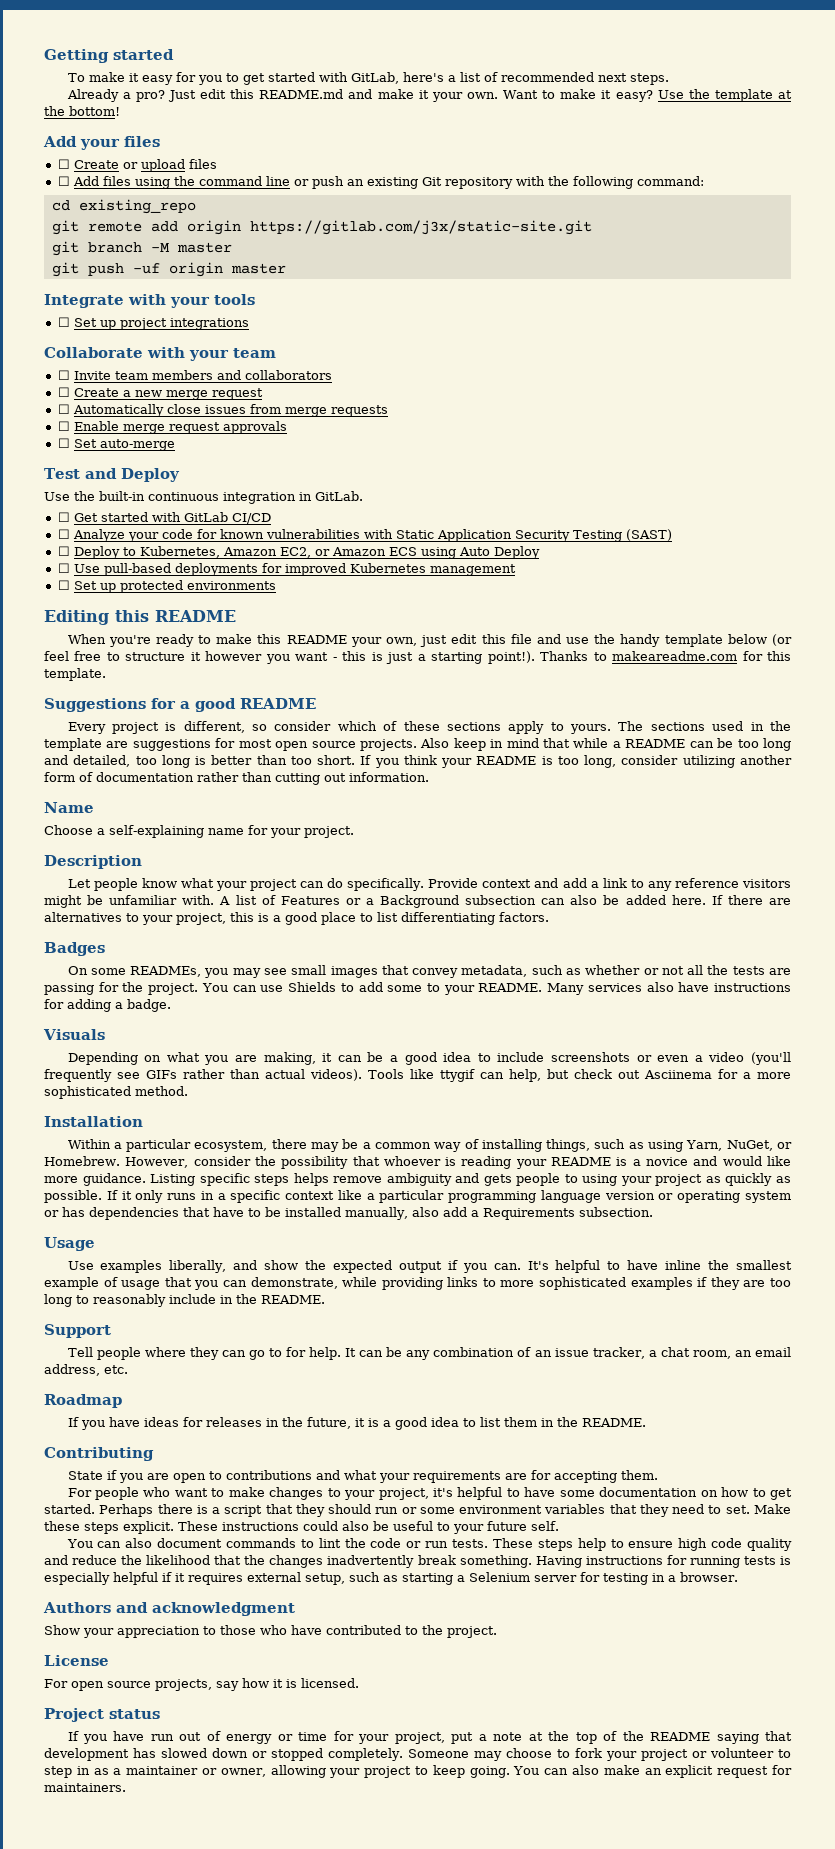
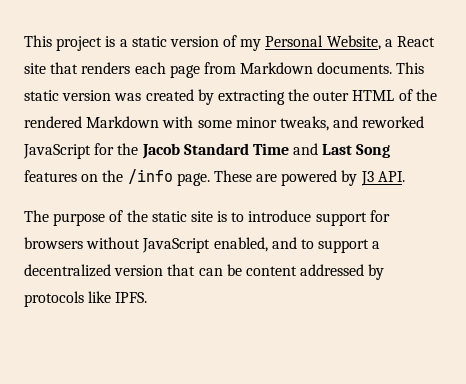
[44,49,174,63] [67,72,669,85] [66,89,792,102] [44,106,120,116] [43,136,160,150] [57,159,217,172] [57,176,704,189] [51,199,196,214] [51,220,592,235] [51,241,232,256] [51,262,286,277] [44,294,255,308] [57,317,249,330] [44,347,276,361] [57,370,332,380] [57,387,263,400] [57,404,388,417] [57,421,287,434] [57,438,175,451] [44,468,180,482] [44,491,363,504] [57,512,271,524] [57,529,672,542] [57,546,540,559] [57,563,516,576] [57,580,276,593] [44,610,236,625] [67,634,793,647] [44,651,792,664] [44,668,106,681] [44,698,316,712] [67,721,791,734] [44,738,792,751] [44,755,792,768] [44,772,429,785] [44,802,94,813] [44,825,354,838] [44,855,142,869] [67,878,792,891] [44,895,791,908] [44,912,549,925] [44,942,105,956] [67,965,791,978] [44,982,792,995] [44,999,171,1012] [43,1029,105,1040] [67,1052,792,1065] [44,1069,791,1082] [44,1086,188,1099] [44,1116,143,1127] [67,1139,793,1152] [44,1156,791,1169] [44,1173,791,1186] [44,1190,791,1203] [44,1207,653,1220] [44,1237,95,1251] [67,1260,792,1273] [44,1277,792,1290] [44,1294,325,1307] [44,1324,111,1338] [67,1347,791,1360] [44,1364,128,1376] [44,1394,122,1408] [67,1417,646,1430] [44,1447,154,1461] [67,1470,658,1483] [67,1487,793,1500] [44,1504,792,1517] [44,1521,559,1534] [66,1538,793,1551] [44,1555,792,1568] [44,1572,738,1585] [43,1602,295,1616] [44,1625,497,1638] [44,1655,109,1666] [44,1678,359,1691] [44,1708,160,1722] [67,1731,792,1744] [44,1748,791,1761] [44,1765,793,1778] [44,1783,126,1792] Getting started // To make it easy for you to get started with GitLab, here's a list of recommended next steps. // Already a pro? Just edit this README.md and make it your own. Want to make it easy? Use the template at the bottom! // Add your files // ☐ Create or upload files // ☐ Add files using the command line or push an existing Git repository with the following command: // cd existing_repo // git remote add origin https://gitlab.com/j3x/static-site.git // git branch -M master // git push -uf origin master // Integrate with your tools // ☐ Set up project integrations // Collaborate with your team // ☐ Invite team members and collaborators // ☐ Create a new merge request // ☐ Automatically close issues from merge requests // ☐ Enable merge request approvals // ☐ Set auto-merge // Test and Deploy // Use the built-in continuous integration in GitLab. // ☐ Get started with GitLab CI/CD // ☐ Analyze your code for known vulnerabilities with Static Application Security Testing (SAST) // ☐ Deploy to Kubernetes, Amazon EC2, or Amazon ECS using Auto Deploy // ☐ Use pull-based deployments for improved Kubernetes management // ☐ Set up protected environments // Editing this README // When you're ready to make this README your own, just edit this file and use the handy template below (or feel free to structure it however you want - this is just a starting point!). Thanks to makeareadme.com for this template. // Suggestions for a good README // Every project is different, so consider which of these sections apply to yours. The sections used in the template are suggestions for most open source projects. Also keep in mind that while a README can be too long and detailed, too long is better than too short. If you think your README is too long, consider utilizing another form of documentation rather than cutting out information. // Name // Choose a self-explaining name for your project. // Description // Let people know what your project can do specifically. Provide context and add a link to any reference visitors might be unfamiliar with. A list of Features or a Background subsection can also be added here. If there are alternatives to your project, this is a good place to list differentiating factors. // Badges // On some READMEs, you may see small images that convey metadata, such as whether or not all the tests are passing for the project. You can use Shields to add some to your README. Many services also have instructions for adding a badge. // Visuals // Depending on what you are making, it can be a good idea to include screenshots or even a video (you'll frequently see GIFs rather than actual videos). Tools like ttygif can help, but check out Asciinema for a more sophisticated method. // Installation // Within a particular ecosystem, there may be a common way of installing things, such as using Yarn, NuGet, or Homebrew. However, consider the possibility that whoever is reading your README is a novice and would like more guidance. Listing specific steps helps remove ambiguity and gets people to using your project as quickly as possible. If it only runs in a specific context like a particular programming language version or operating system or has dependencies that have to be installed manually, also add a Requirements subsection. // Usage // Use examples liberally, and show the expected output if you can. It's helpful to have inline the smallest example of usage that you can demonstrate, while providing links to more sophisticated examples if they are too long to reasonably include in the README. // Support // Tell people where they can go to for help. It can be any combination of an issue tracker, a chat room, an email address, etc. // Roadmap // If you have ideas for releases in the future, it is a good idea to list them in the README. // Contributing // State if you are open to contributions and what your requirements are for accepting them. // For people who want to make changes to your project, it's helpful to have some documentation on how to get started. Perhaps there is a script that they should run or some environment variables that they need to set. Make these steps explicit. These instructions could also be useful to your future self. // You can also document commands to lint the code or run tests. These steps help to ensure high code quality and reduce the likelihood that the changes inadvertently break something. Having instructions for running tests is especially helpful if it requires external setup, such as starting a Selenium server for testing in a browser. // Authors and acknowledgment // Show your appreciation to those who have contributed to the project. // License // For open source projects, say how it is licensed. // Project status // If you have run out of energy or time for your project, put a note at the top of the README saying that development has slowed down or stopped completely. Someone may choose to fork your project or volunteer to step in as a maintainer or owner, allowing your project to keep going. You can also make an explicit request for maintainers. -> [24,35,436,51] [24,62,425,78] [24,89,437,105] [24,116,425,131] [23,143,391,159] [24,169,405,186] [24,210,390,226] [24,237,381,253] [24,264,385,280] [24,291,148,307] This project is a static version of my Personal Website, a React site that renders each page from Markdown documents. This static version was created by extracting the outer HTML of the rendered Markdown with some minor tweaks, and reworked JavaScript for the Jacob Standard Time and Last Song features on the /info page. These are powered by J3 API. // The purpose of the static site is to introduce support for browsers without JavaScript enabled, and to support a decentralized version that can be content addressed by protocols like IPFS.

